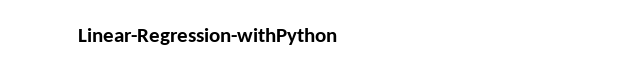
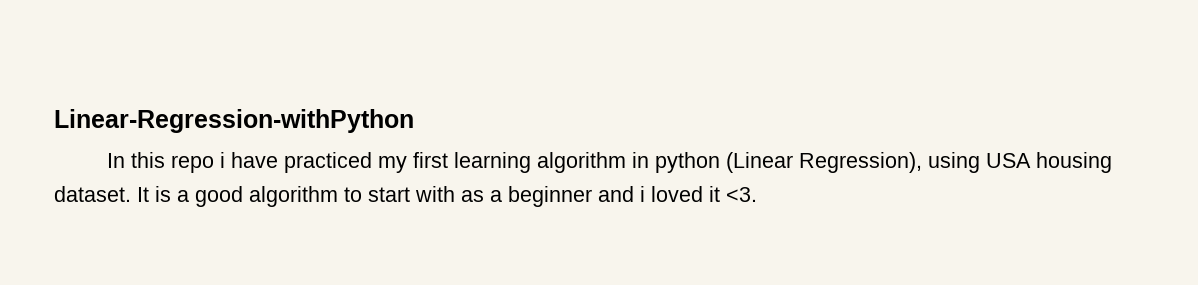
(337, 36) none -> [106,152,1112,173] [54,186,757,207] // In this repo i have practiced my first learning algorithm in python (Linear Regression), using USA housing dataset. It is a good algorithm to start with as a beginner and i loved it <3.

